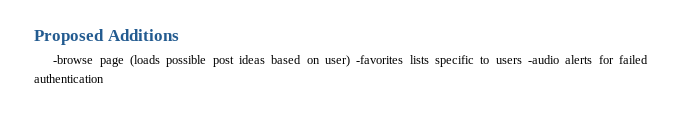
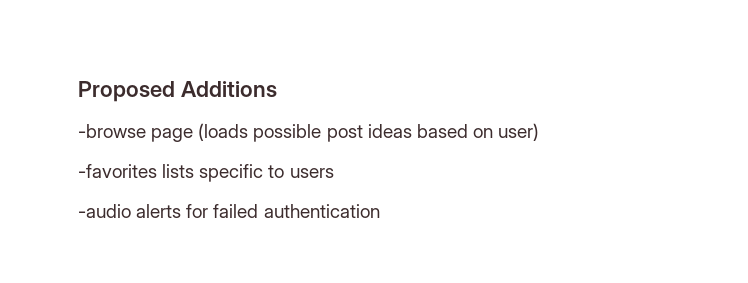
(350, 61) none -> (540, 132) //
(522, 61) none -> (334, 173) //

